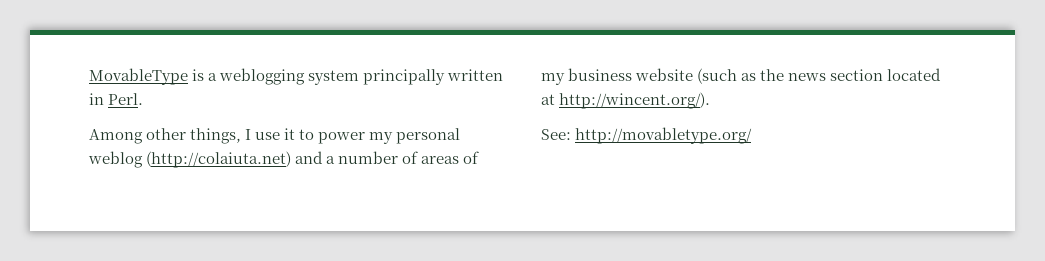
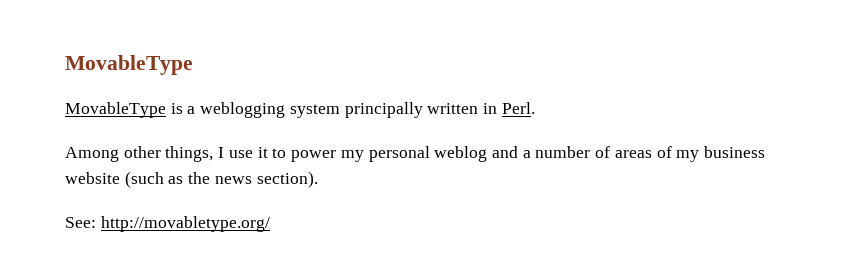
[89,68,188,85] MovableType -> [65,55,193,75] [65,102,166,118] MovableType // MovableType
[146,151,292,168] (http://colaiuta.net) -> (488, 154) none
[830,68,942,81] [541,92,711,109] section located at http://wincent.org/). -> [256,171,318,188] section).

